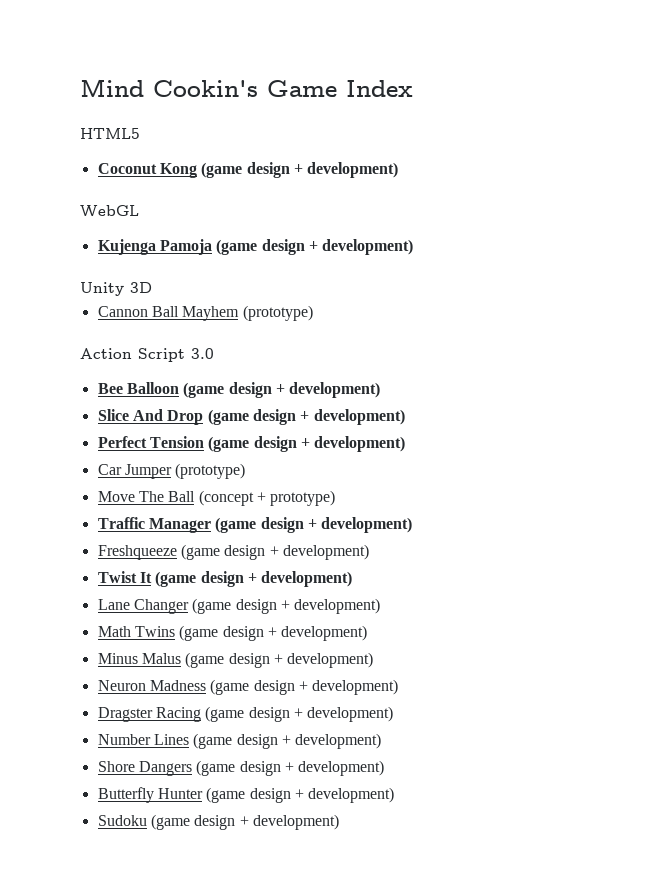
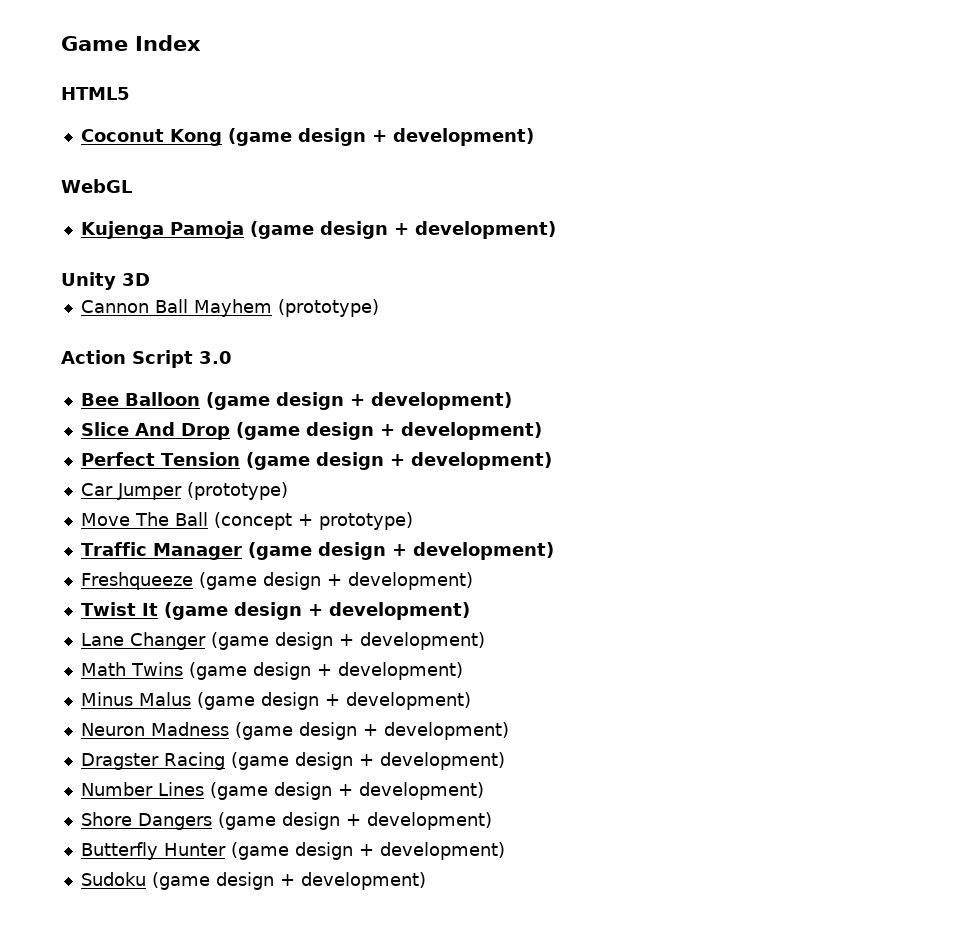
[80,79,258,97] Mind Cookin's -> (61, 43) none

